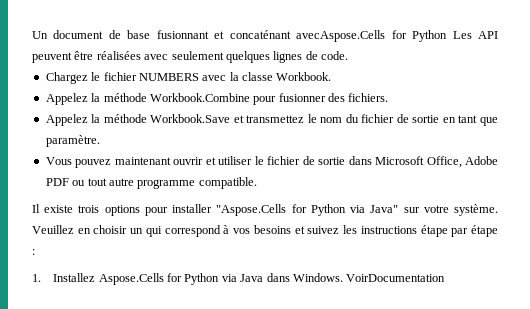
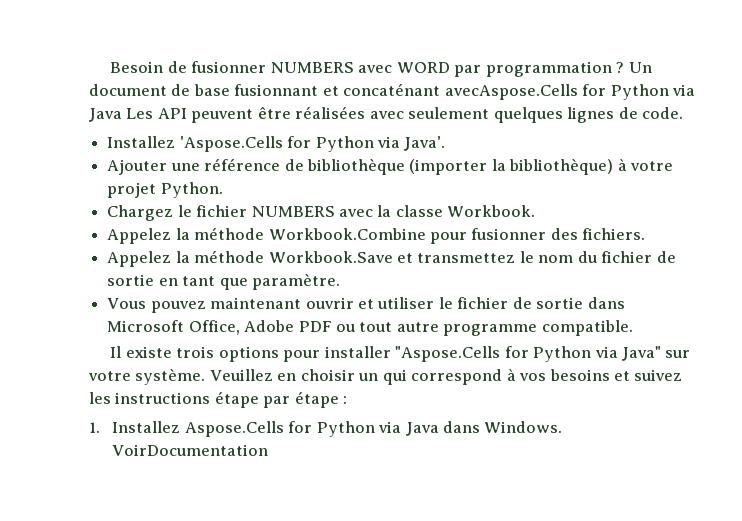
(32, 35) none -> [110,61,625,77] Besoin de fusionner NUMBERS avec WORD par programmation ?
(448, 36) none -> [672,84,696,96] [89,108,122,122] via Java
(348, 55) none -> [107,136,446,152] [107,158,674,175] [107,182,223,198] // Installez 'Aspose.Cells for Python via Java'. // Ajouter une référence de bibliothèque (importer la bibliothèque) à votre projet Python.

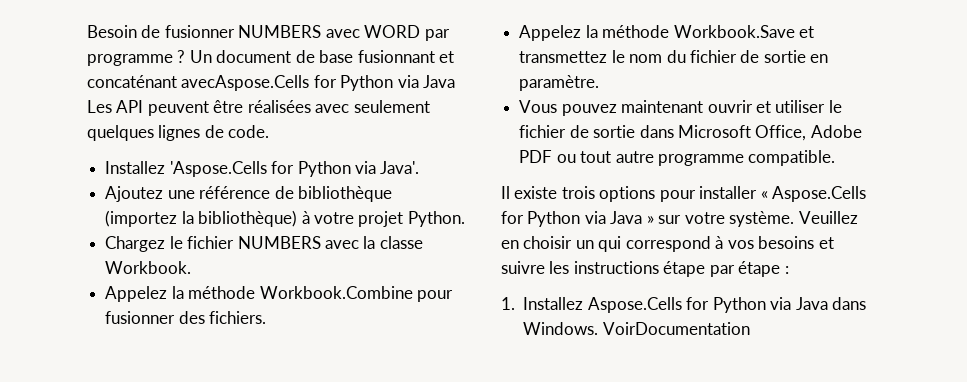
[485,61,612,77] programmation -> [87,54,173,66] programme
[107,159,168,175] Ajouter -> [105,186,164,202] Ajoutez
[409,159,488,175] (importer -> [105,210,178,227] (importez
[182,276,248,290] tant que -> (829, 58) none
[395,346,662,362] "Aspose.Cells for Python via Java" -> [760,186,867,202] [501,211,654,227] « Aspose.Cells for Python via Java »
[634,369,683,381] suivez -> [501,261,545,274] suivre

